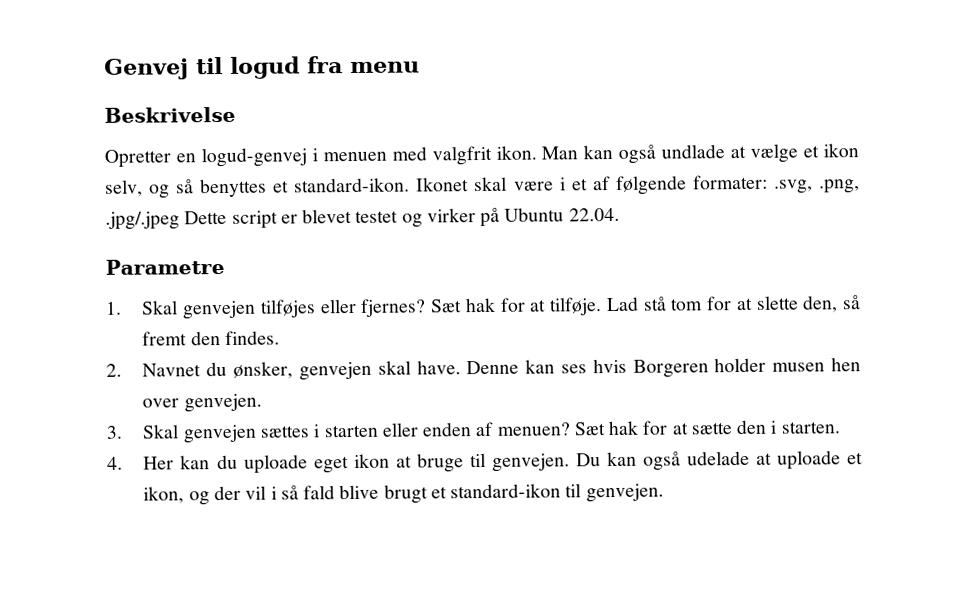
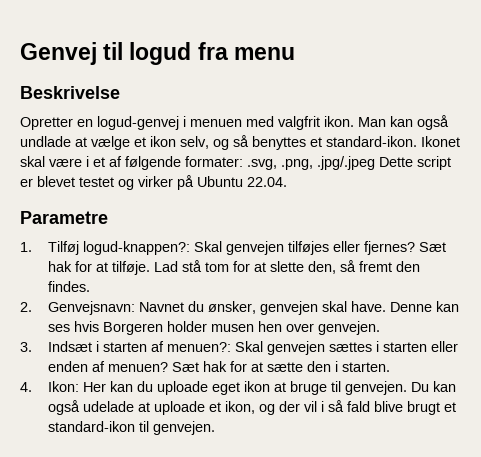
(122, 308) none -> [48,241,191,255] Tilføj logud-knappen?:
(122, 370) none -> [48,301,136,315] Genvejsnavn:
(123, 432) none -> [48,341,232,352] Indsæt i starten af menuen?:
(123, 463) none -> [48,381,80,392] Ikon:

